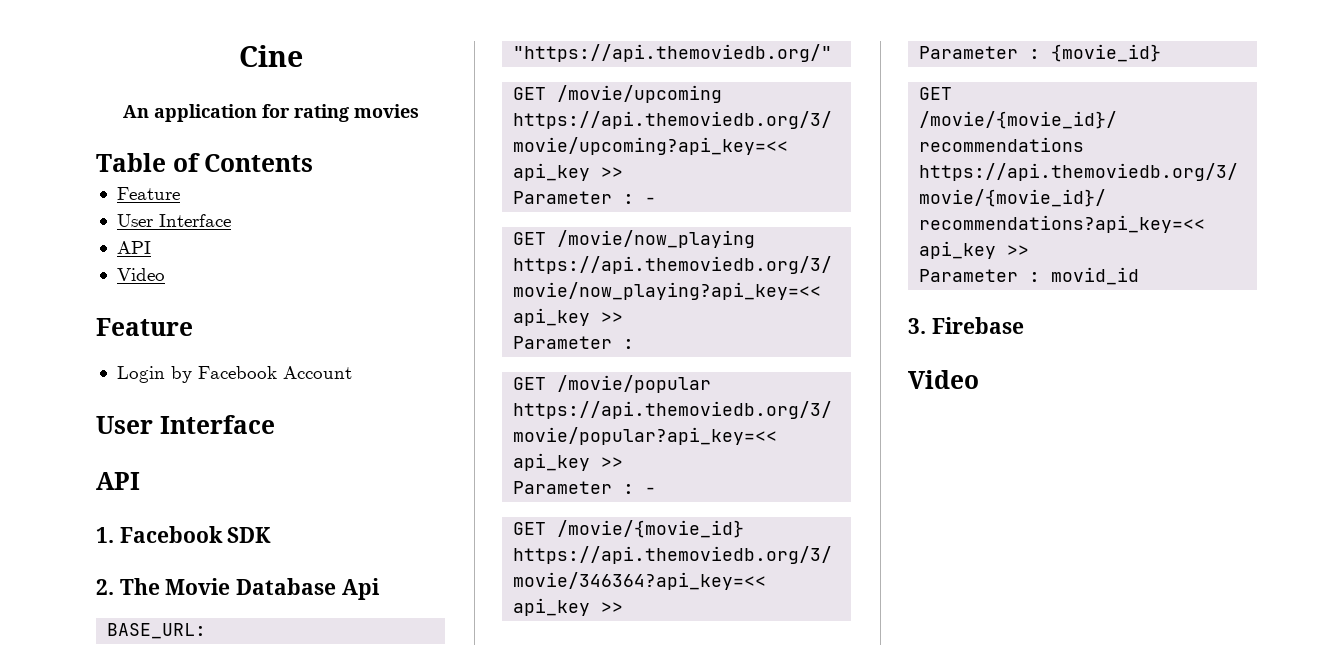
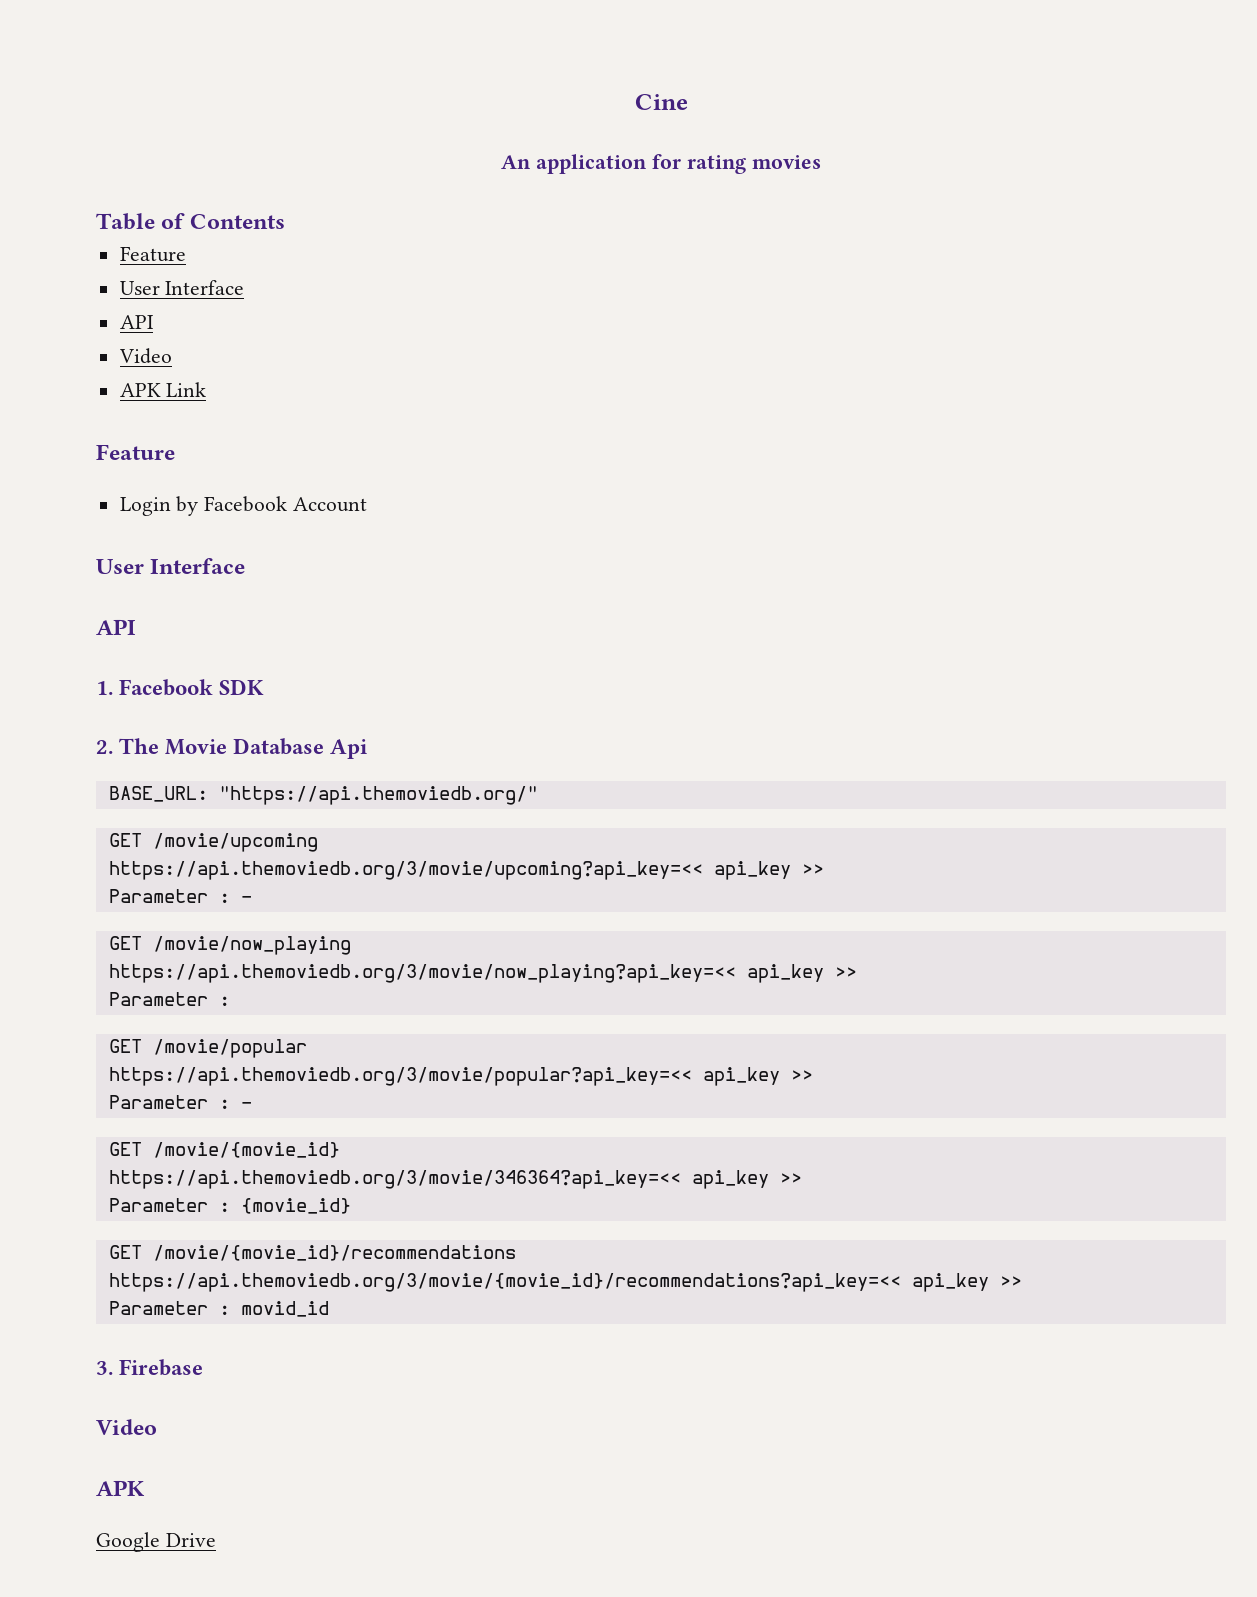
(165, 274) none -> [119,382,207,397] // APK Link
(979, 379) none -> [96,1480,145,1496] [96,1532,216,1552] // APK // Google Drive

